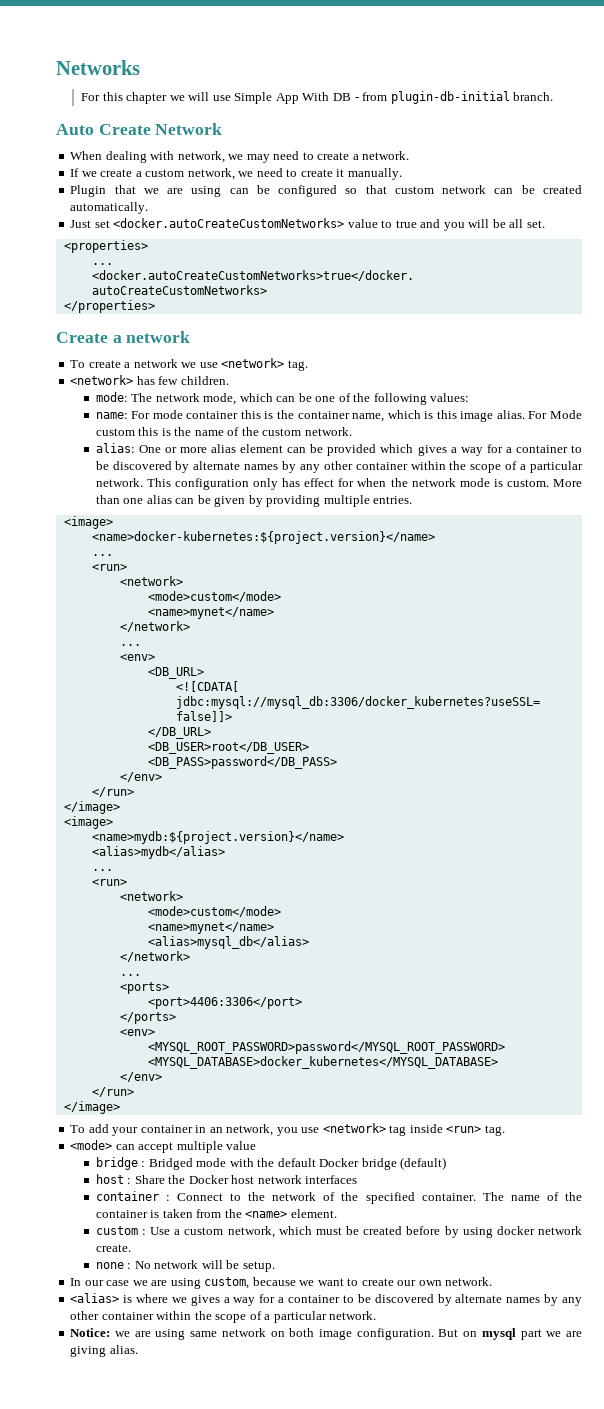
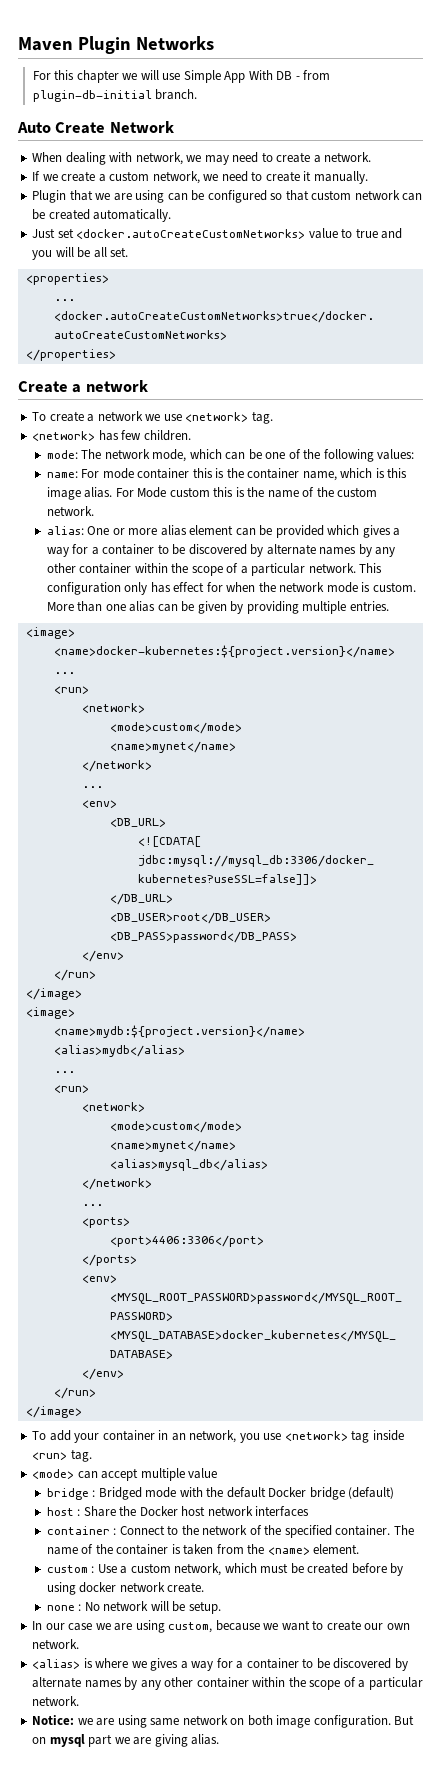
(56, 67) none -> [18,36,131,54] Maven Plugin

